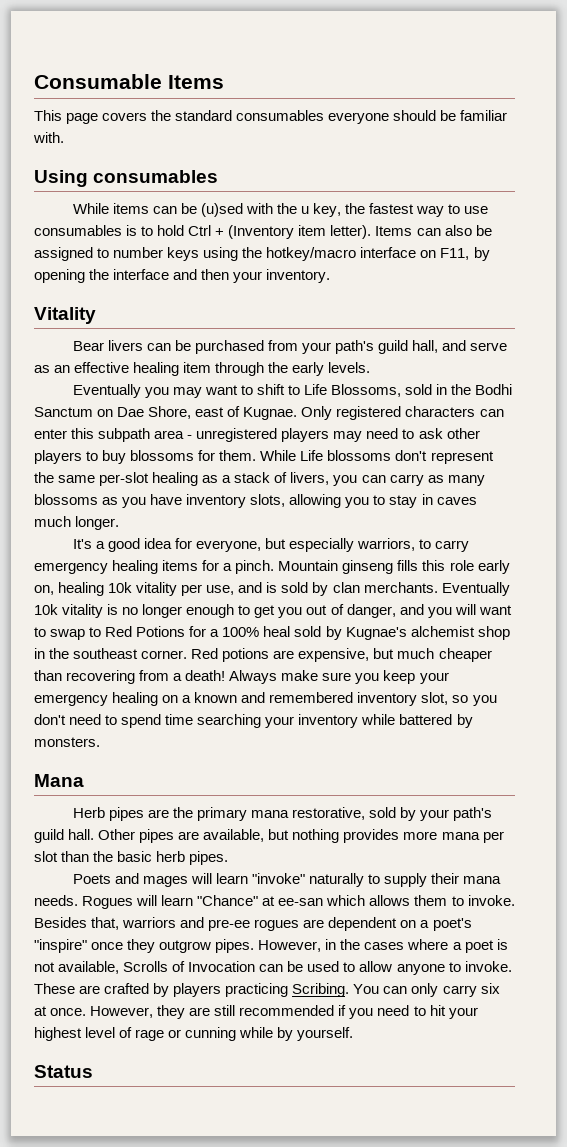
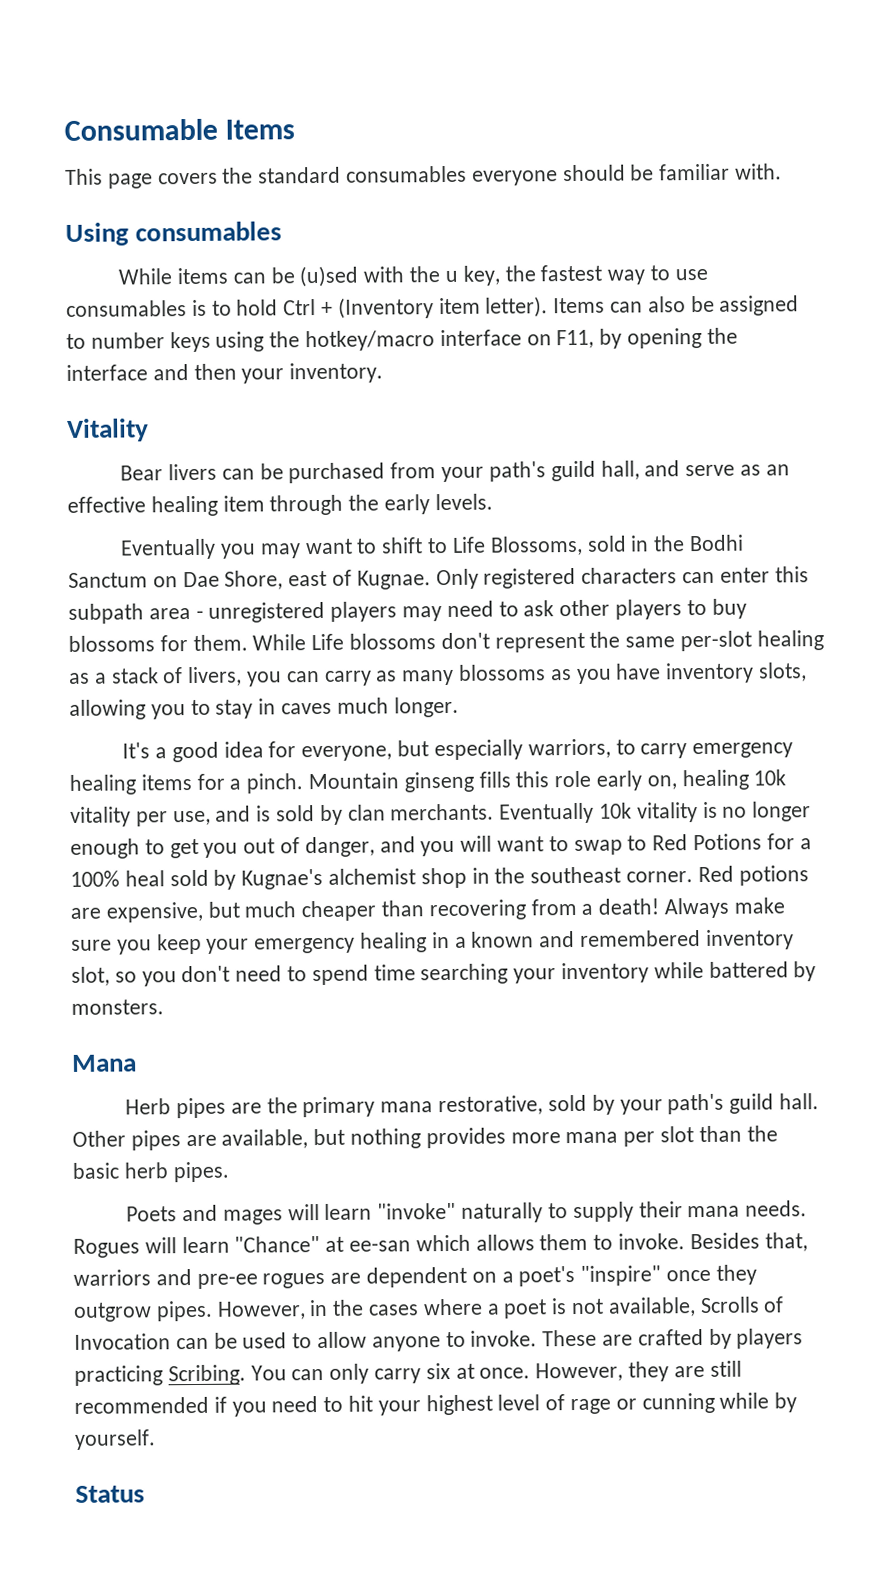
[162,695,179,703] on -> [431,931,450,949] in

